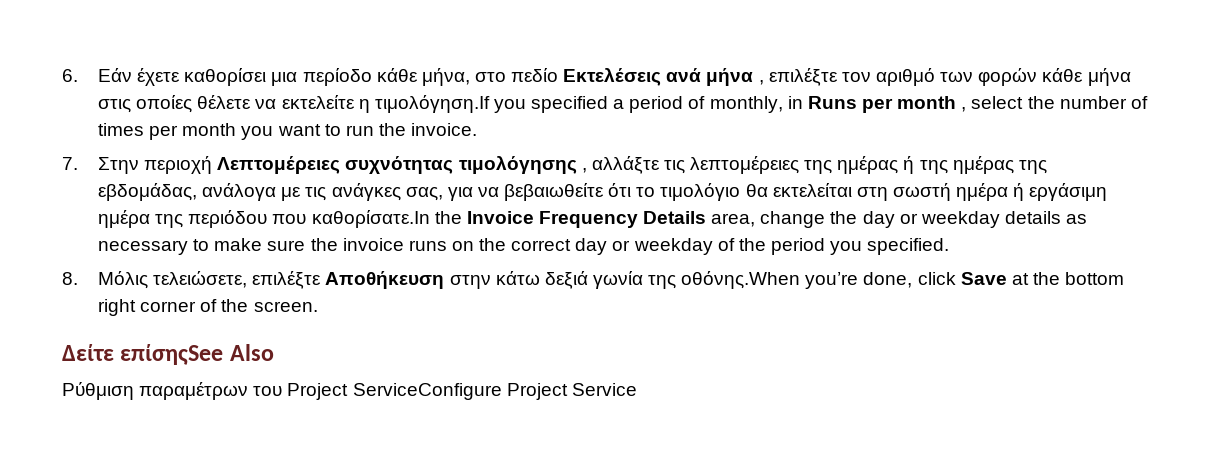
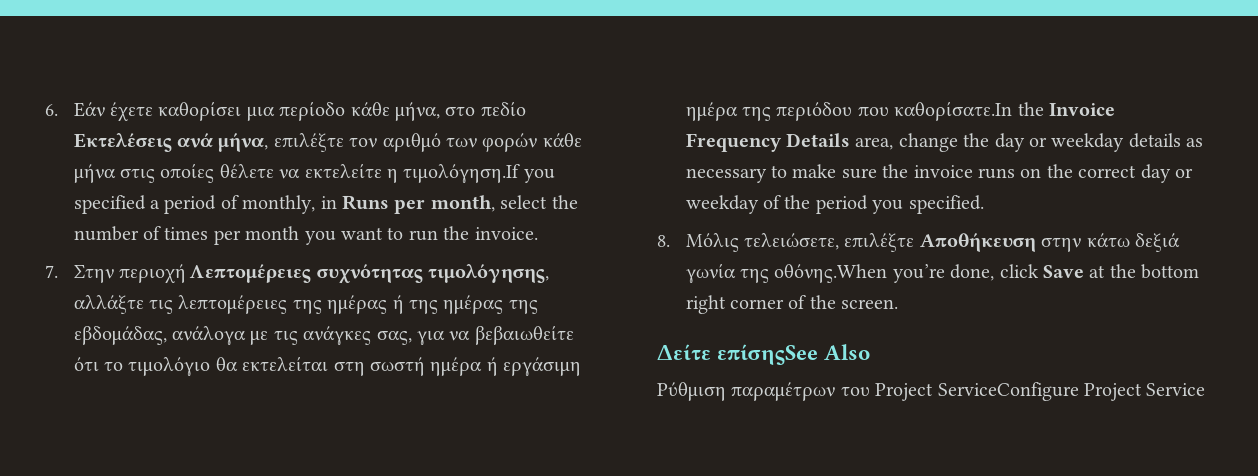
[706,68,764,86] μήνα , -> [218,133,269,152] μήνα,
[897,96,967,112] month , -> [430,195,495,212] month,
[458,156,587,174] τιμολόγησης , -> [428,264,550,283] τιμολόγησης,

